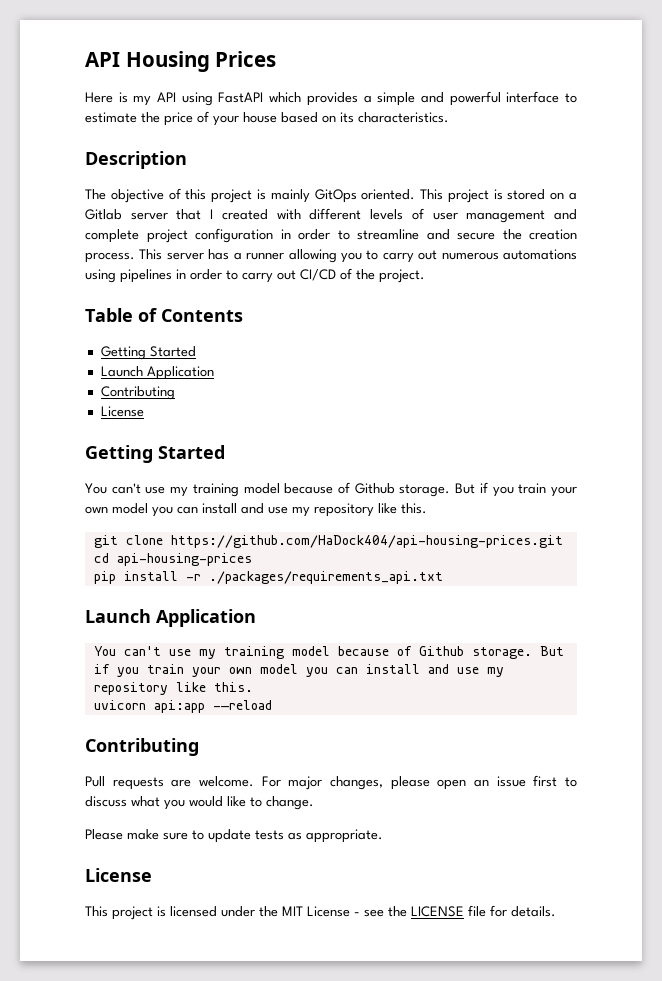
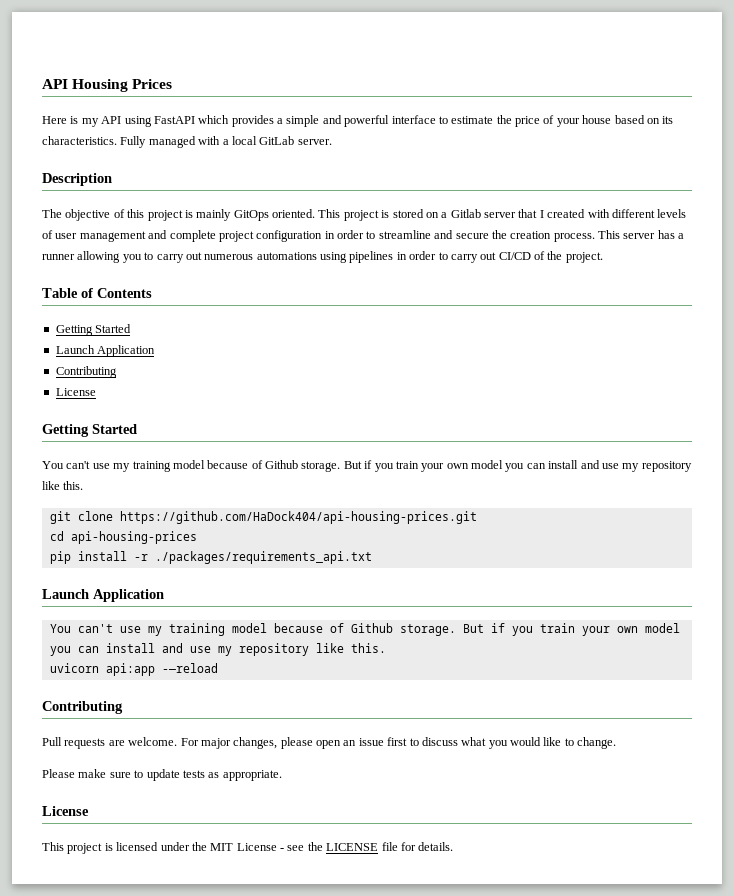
(449, 117) none -> [120,136,332,148] Fully managed with a local GitLab server.

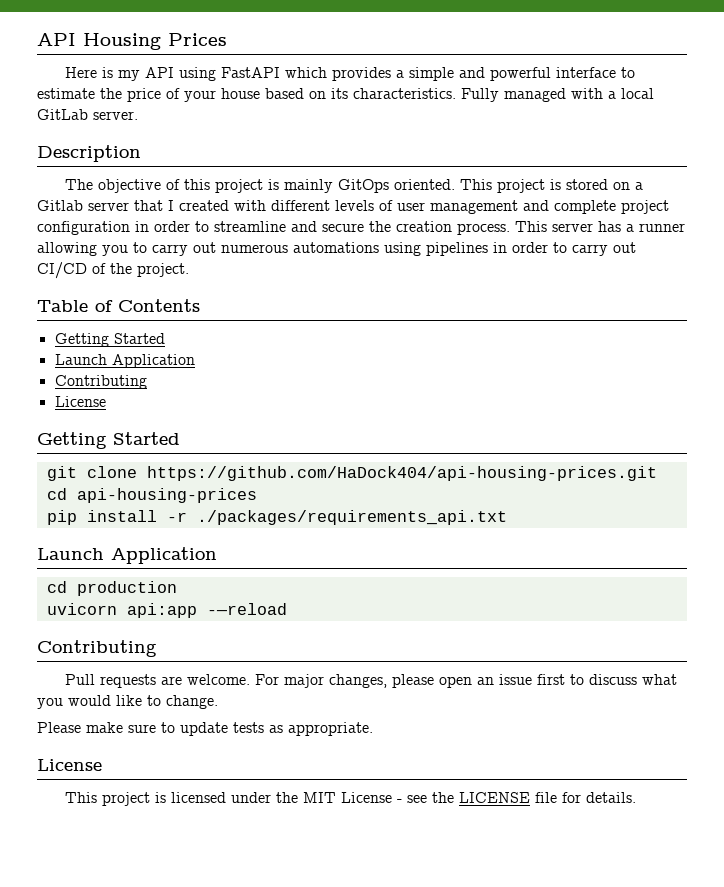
[42,460,692,472] [42,481,84,490] // You can't use my training model because of Github storage. But if you train your own model you can install and use my repository like this. -> (180, 438) none
[49,623,680,636] [49,643,386,656] You can't use my training model because of Github storage. But if you train your own model you can install and use my repository like this. -> [46,581,177,596] cd production

